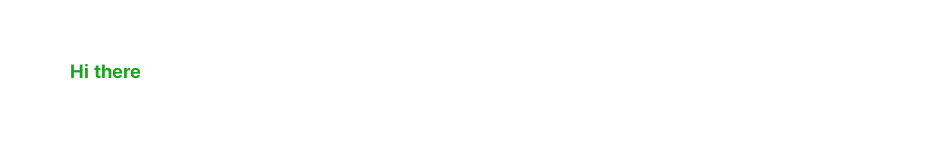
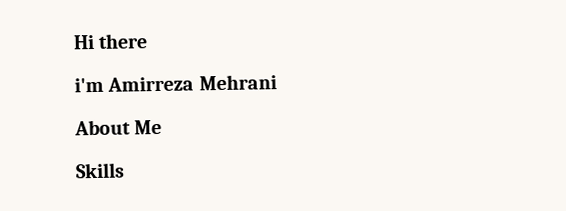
(142, 71) none -> [74,74,277,93] [74,119,163,136] [75,162,125,179] // i'm Amirreza Mehrani // About Me // Skills

